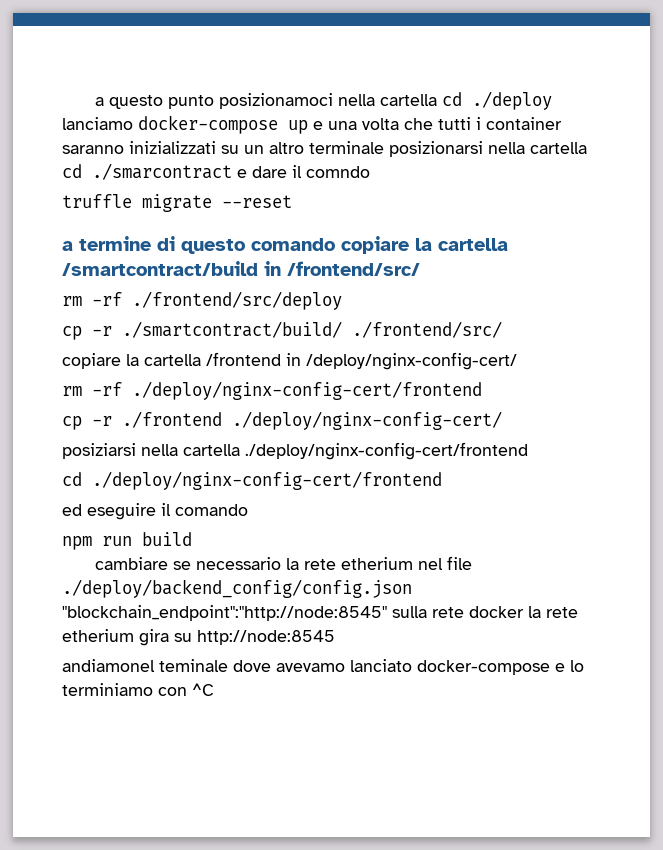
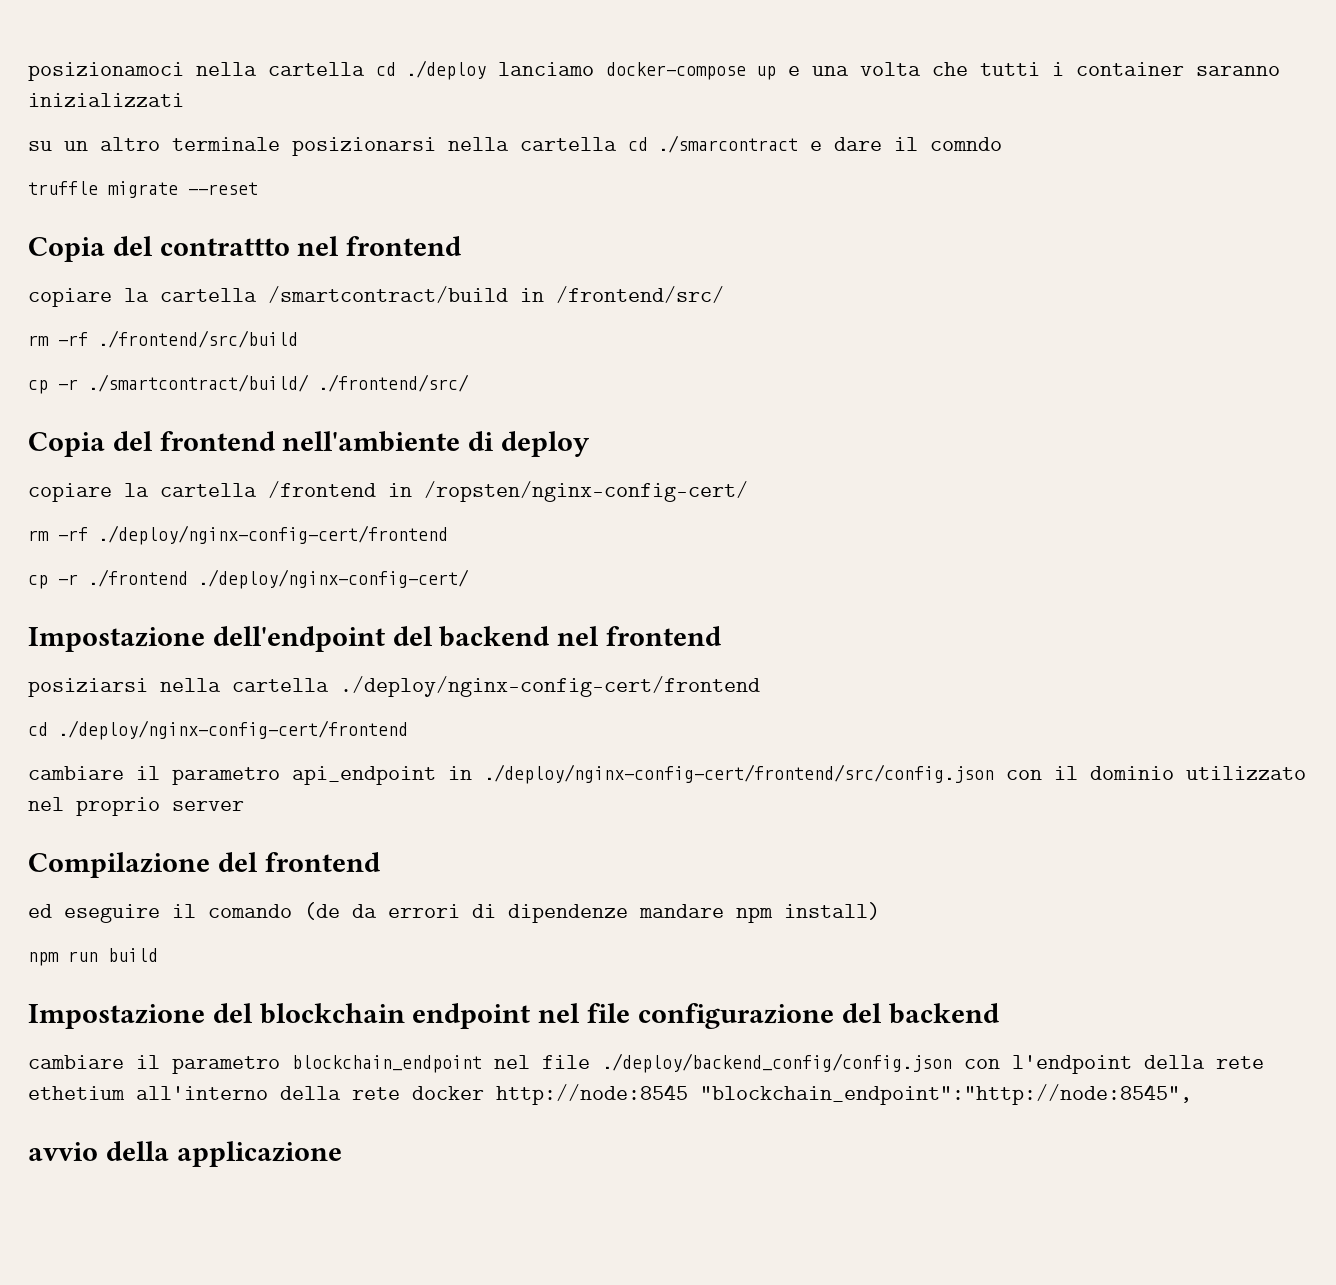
[94,95,214,109] a questo punto -> (28, 71) none
(216, 147) none -> (184, 100) //
[62,236,335,254] a termine di questo comando -> [28,236,462,262] Copia del contrattto nel frontend //
[132,291,342,310] ./frontend/src/deploy -> [98,330,298,348] ./frontend/src/build
(502, 329) none -> [28,431,591,457] // Copia del frontend nell'ambiente di deploy
[306,352,517,370] /deploy/nginx-config-cert/ -> [424,481,748,502] /ropsten/nginx-config-cert/
(502, 420) none -> [28,626,722,652] // Impostazione dell'endpoint del backend nel frontend
[62,503,248,520] [62,532,192,550] [94,556,472,570] [62,579,412,598] [62,605,578,621] [62,629,335,646] [62,659,584,675] [62,683,214,696] ed eseguire il comando // npm run build // cambiare se necessario la rete etherium nel file ./deploy/backend_config/config.json "blockchain_endpoint":"http://node:8545" sulla rete docker la rete etherium gira su http://node:8545 // andiamonel teminale dove avevamo lanciato docker-compose e lo terminiamo con ^C -> [28,764,1306,785] [28,797,244,816] [28,852,380,878] [28,902,880,923] [28,948,158,966] [28,1003,999,1029] [28,1053,1264,1074] [28,1084,1192,1105] [28,1141,342,1167] cambiare il parametro api_endpoint in ./deploy/nginx-config-cert/frontend/src/config.json con il dominio utilizzato nel proprio server // Compilazione del frontend // ed eseguire il comando (de da errori di dipendenze mandare npm install) // npm run build // Impostazione del blockchain endpoint nel file configurazione del backend // cambiare il parametro blockchain_endpoint nel file ./deploy/backend_config/config.json con l'endpoint della rete ethetium all'interno della rete docker http://node:8545 "blockchain_endpoint":"http://node:8545", // avvio della applicazione

